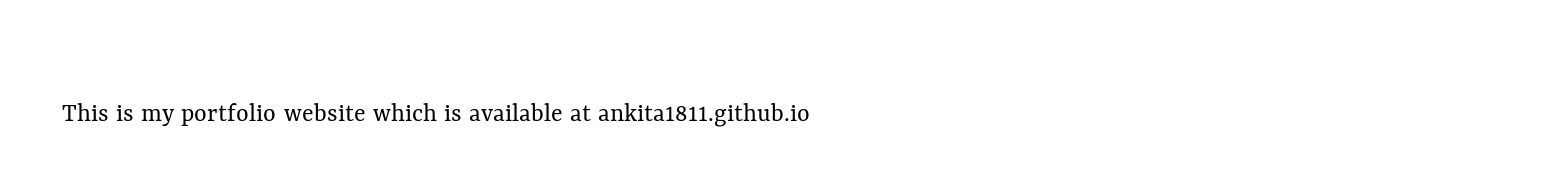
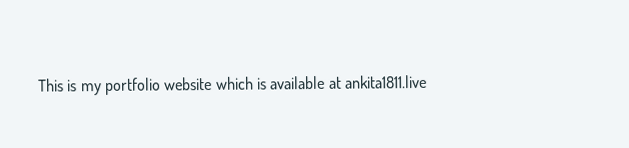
[598,103,811,127] ankita1811.github.io -> [344,74,427,89] ankita1811.live

